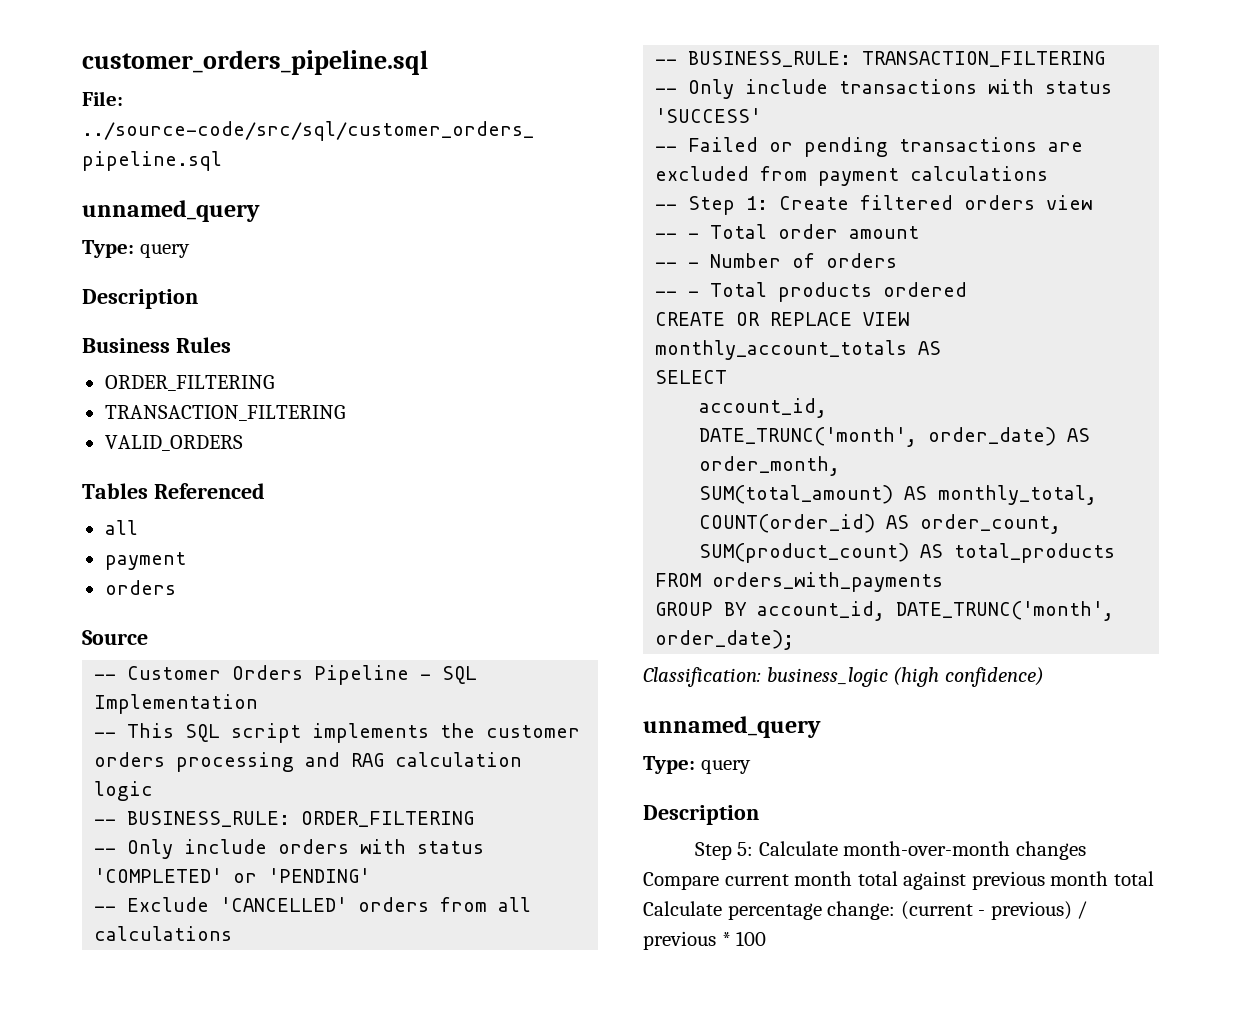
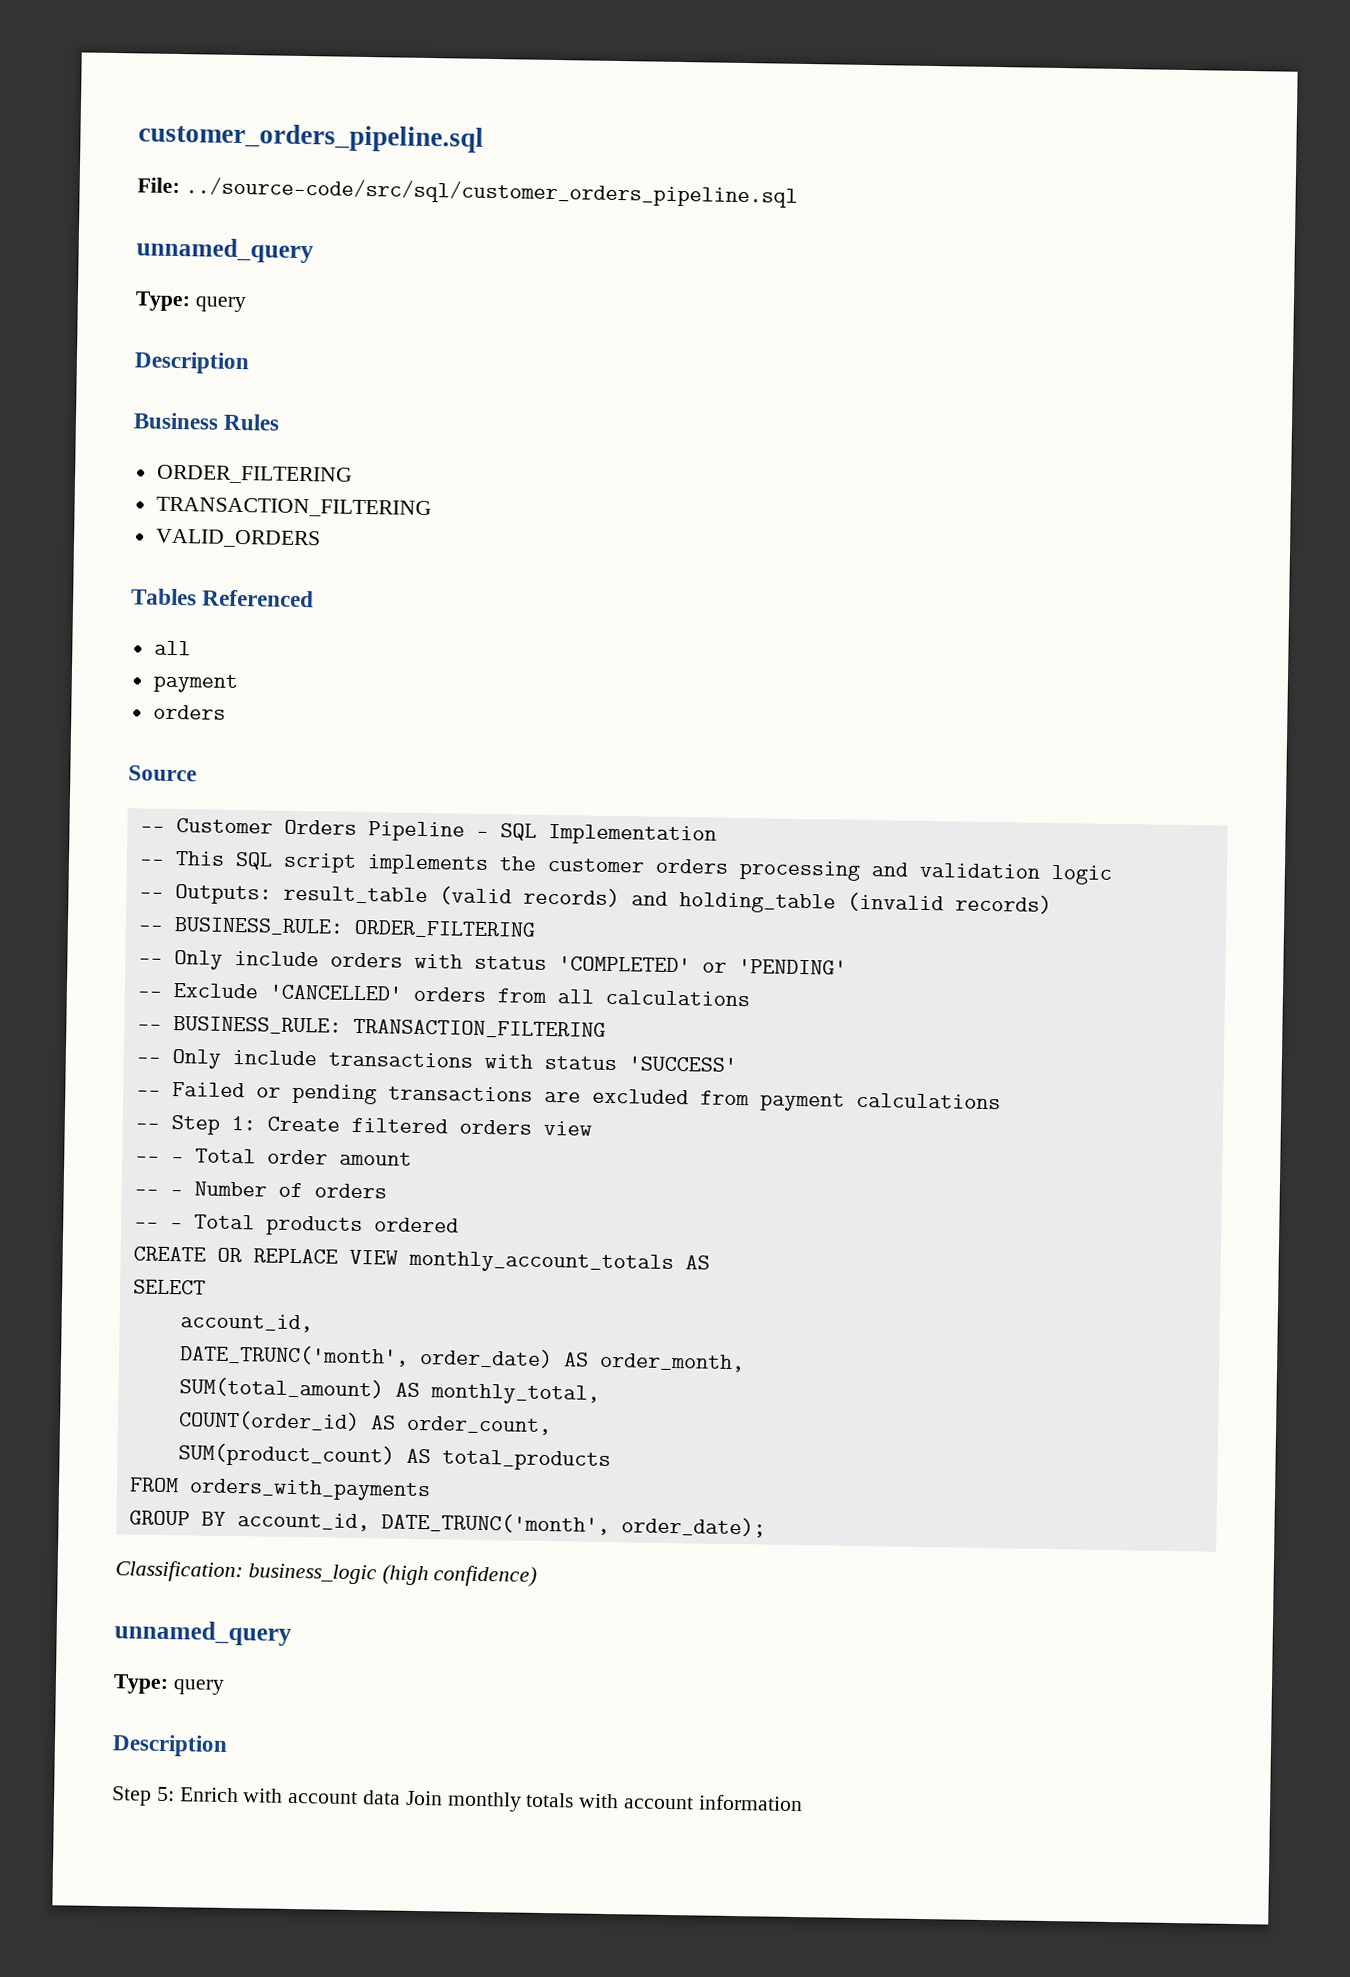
[351,752,523,767] RAG calculation -> [918,862,1041,879] validation
(154, 791) none -> [138,884,1052,914] // -- Outputs: result_table (valid records) and holding_table (invalid records)
[758,841,1086,860] [643,871,1154,890] [643,901,1088,920] [643,931,767,950] Calculate month-over-month changes Compare current month total against previous month total Calculate percentage change: (current - previous) / previous * 100 -> [179,1787,803,1812] Enrich with account data Join monthly totals with account information

